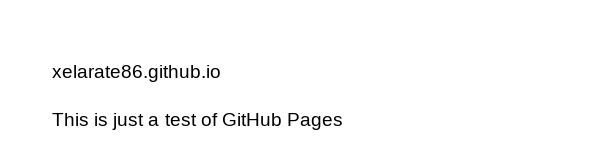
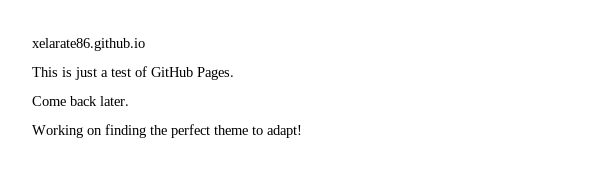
[286,113,343,130] Pages -> [197,67,234,80] [32,96,129,106] [32,124,302,138] Pages. // Come back later. // Working on finding the perfect theme to adapt!

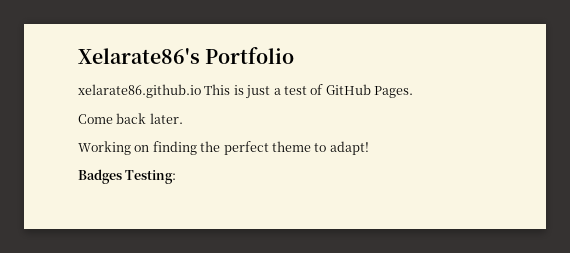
(32, 44) none -> [78,47,295,64] Xelarate86's Portfolio //
(145, 44) // -> (201, 91) none
(302, 131) none -> [78,169,177,184] // Badges Testing:

